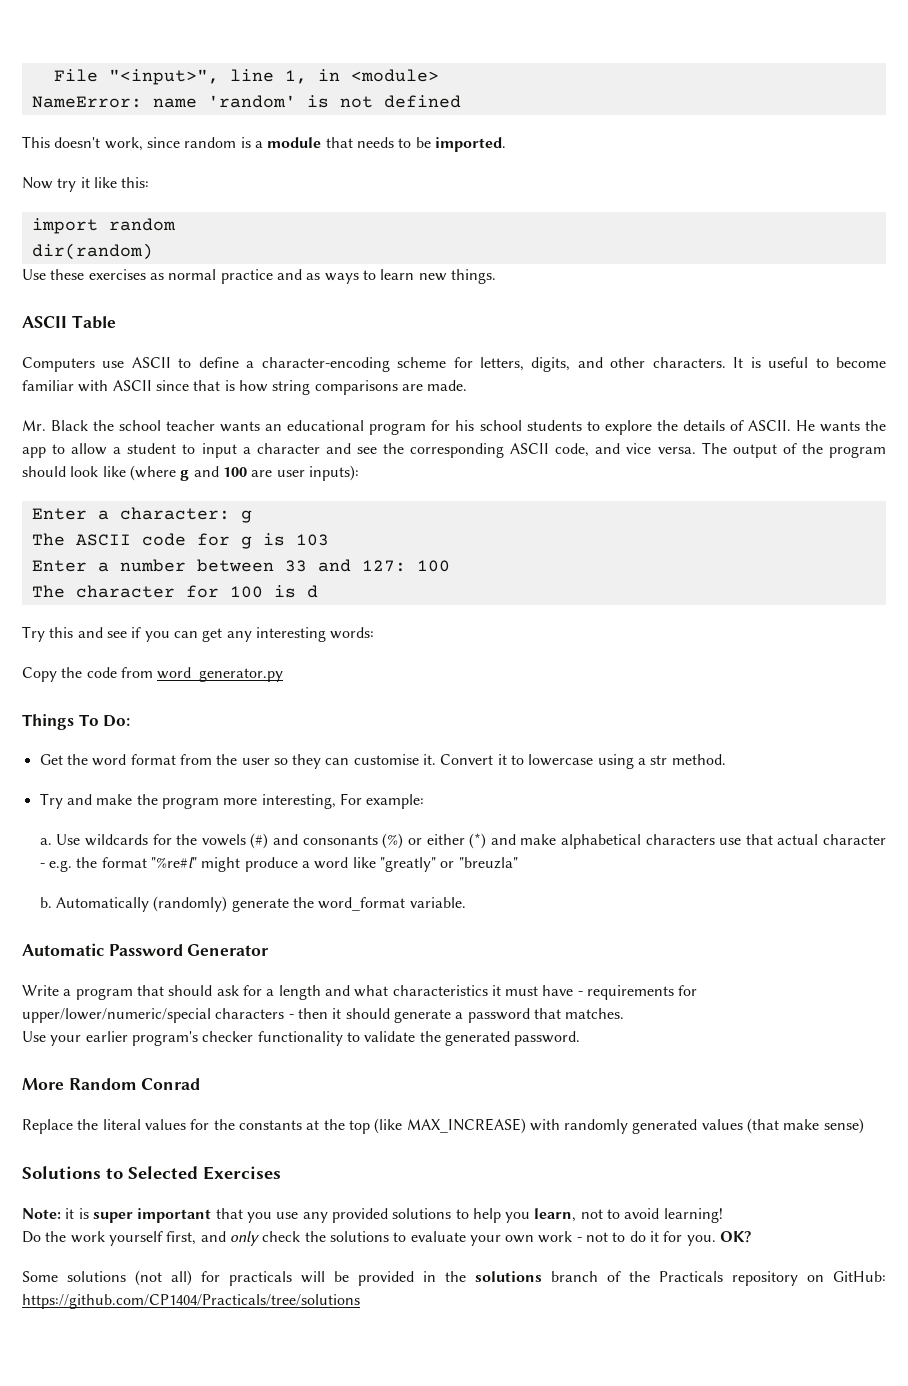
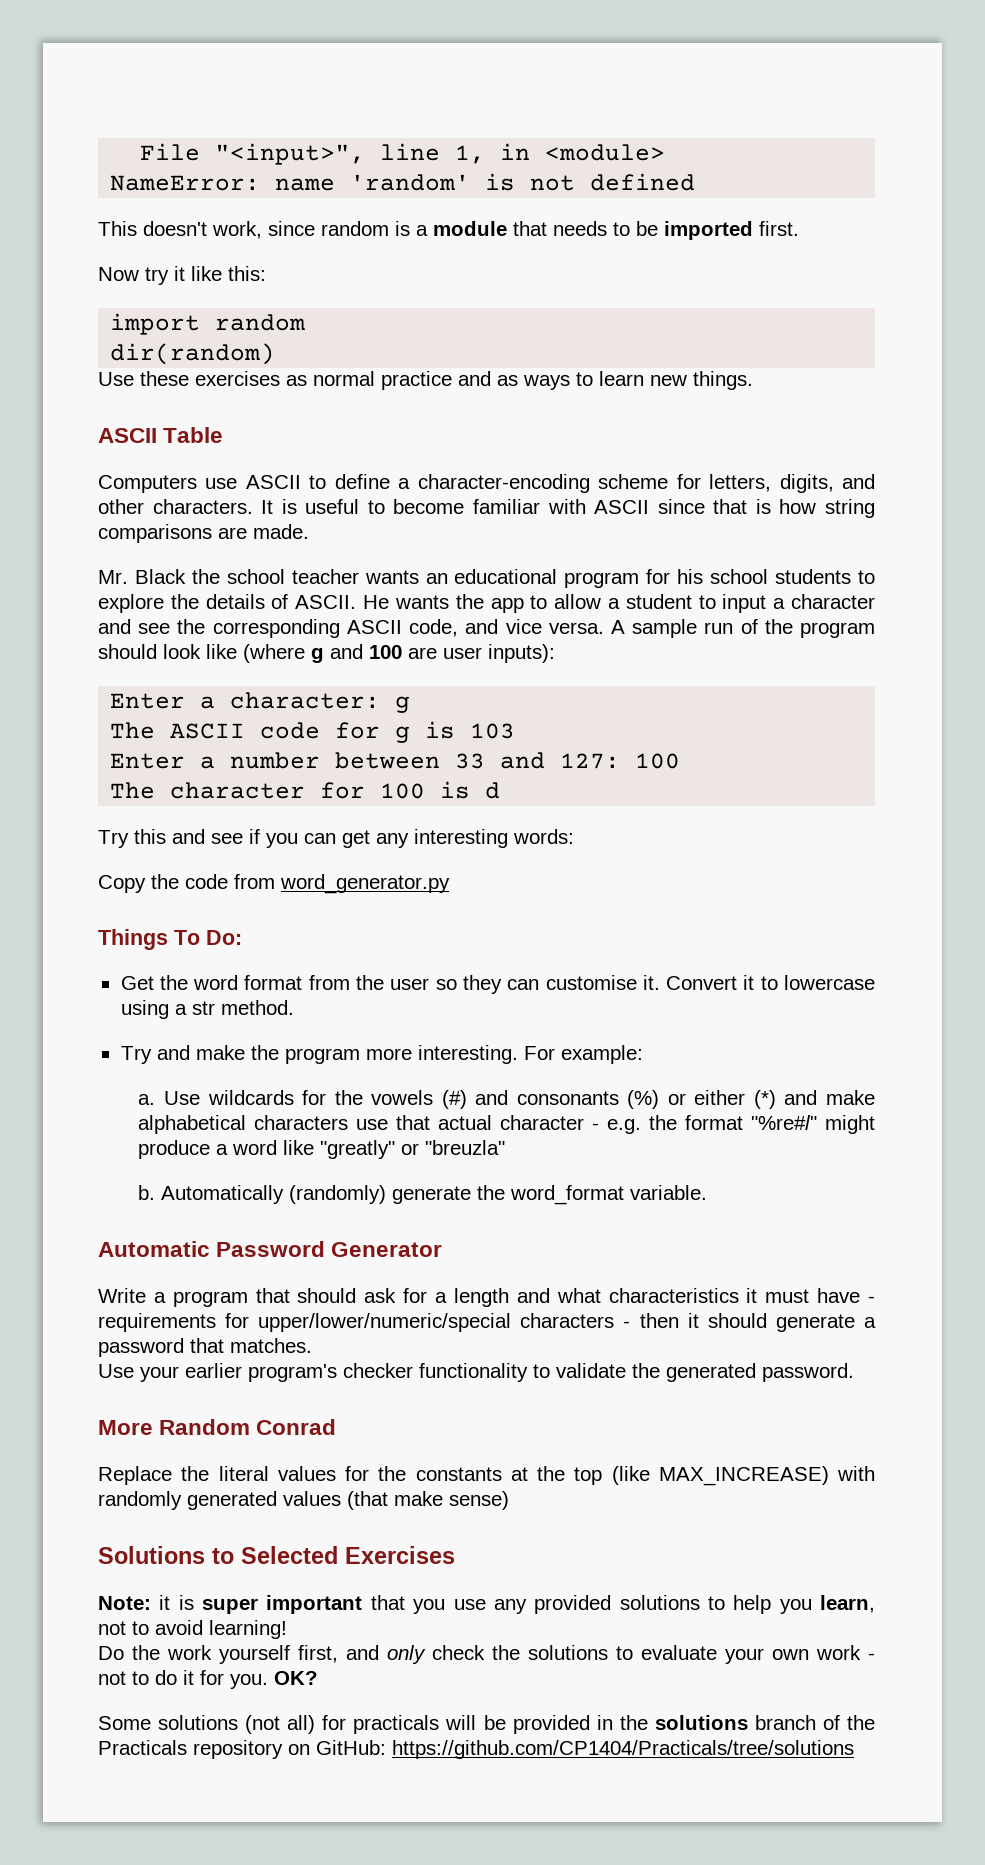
[434,137,506,152] imported. -> [664,221,799,240] imported first.
[701,442,777,458] The output -> [610,619,734,638] A sample run
[261,794,336,809] interesting, -> [417,1045,518,1064] interesting.

